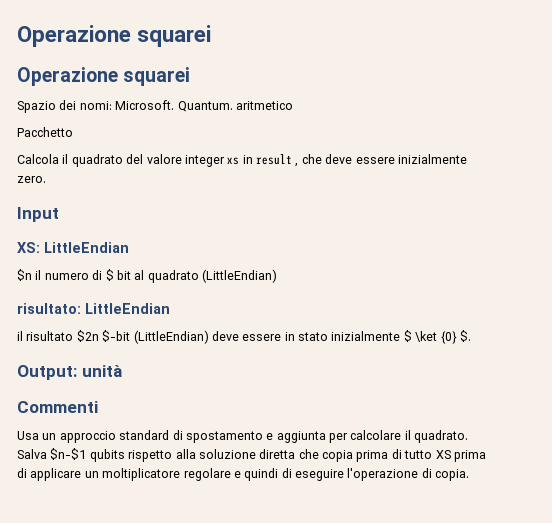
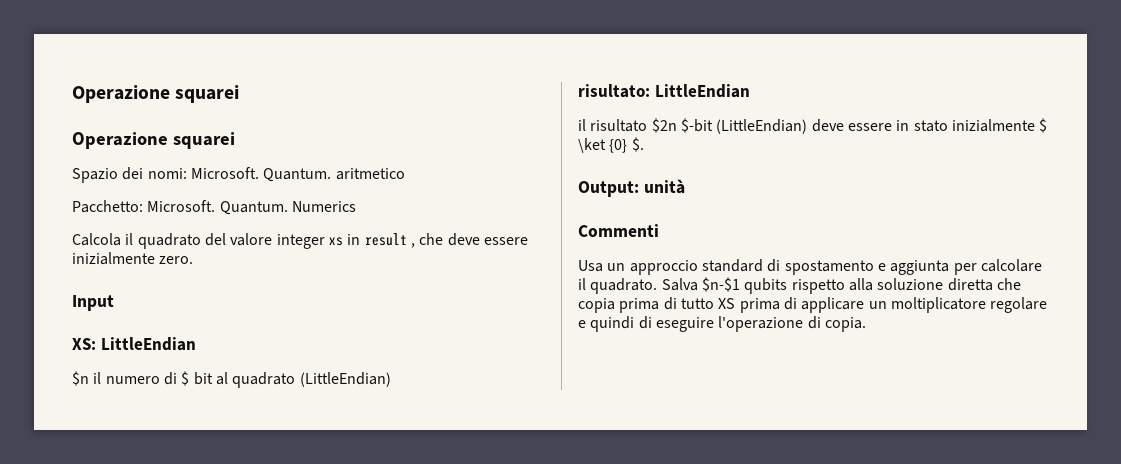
[17,127,73,137] Pacchetto -> [72,200,356,215] Pacchetto: Microsoft. Quantum. Numerics

